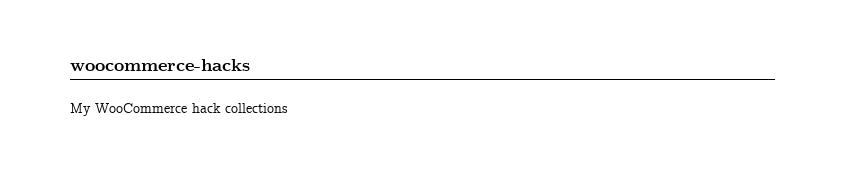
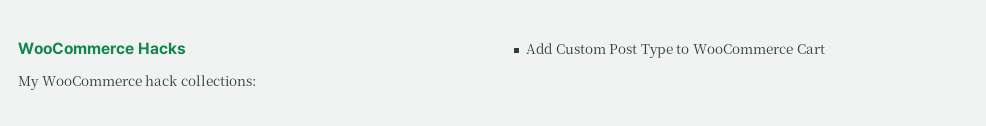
[70,59,250,71] woocommerce-hacks -> [18,42,187,55] WooCommerce Hacks
[225,103,288,113] collections -> [180,75,256,86] [525,43,825,58] collections: // Add Custom Post Type to WooCommerce Cart

